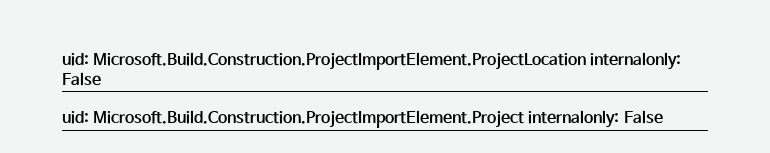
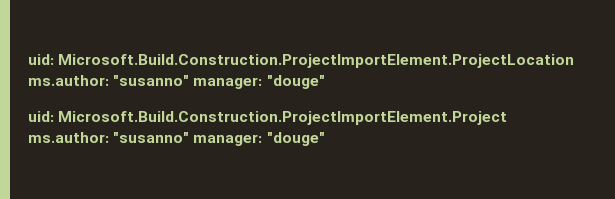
[590,52,682,70] [62,72,101,86] [62,110,663,128] internalonly: False // uid: Microsoft.Build.Construction.ProjectImportElement.Project internalonly: False -> [28,75,325,89] [28,111,508,125] [28,132,325,146] ms.author: "susanno" manager: "douge" // uid: Microsoft.Build.Construction.ProjectImportElement.Project ms.author: "susanno" manager: "douge"

